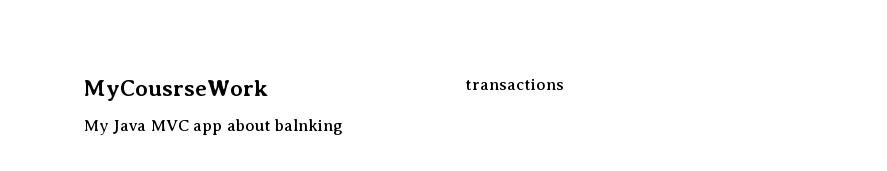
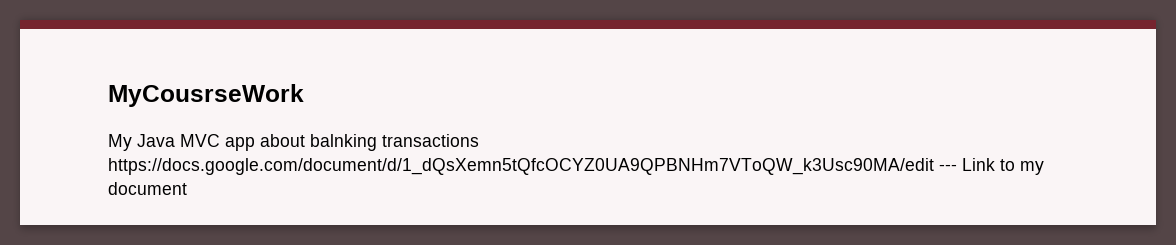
(564, 84) none -> [108,158,1044,175] [108,182,187,195] https://docs.google.com/document/d/1_dQsXemn5tQfcOCYZ0UA9QPBNHm7VToQW_k3Usc90MA/edit --- Link to my document

